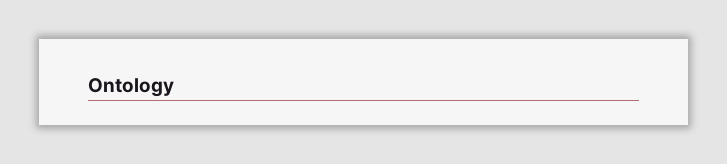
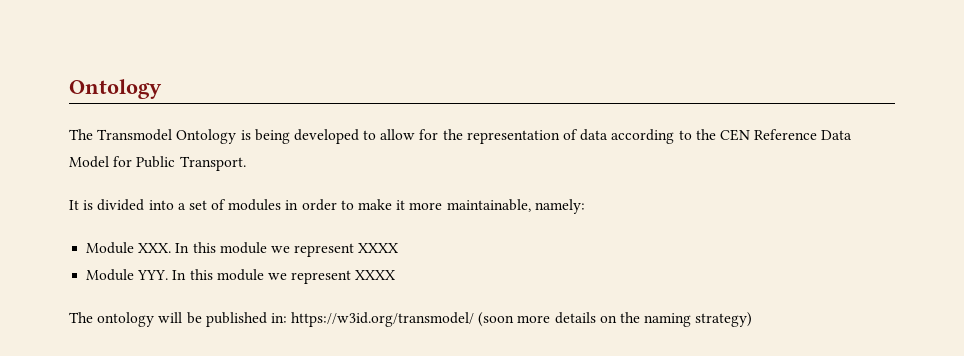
[88,78,174,97] Ontology -> [69,79,162,99] [69,129,853,144] [69,156,246,171] [69,199,585,214] [86,242,399,257] [86,269,396,284] [69,312,753,327] Ontology // The Transmodel Ontology is being developed to allow for the representation of data according to the CEN Reference Data Model for Public Transport. // It is divided into a set of modules in order to make it more maintainable, namely: // Module XXX. In this module we represent XXXX // Module YYY. In this module we represent XXXX // The ontology will be published in: https://w3id.org/transmodel/ (soon more details on the naming strategy)

